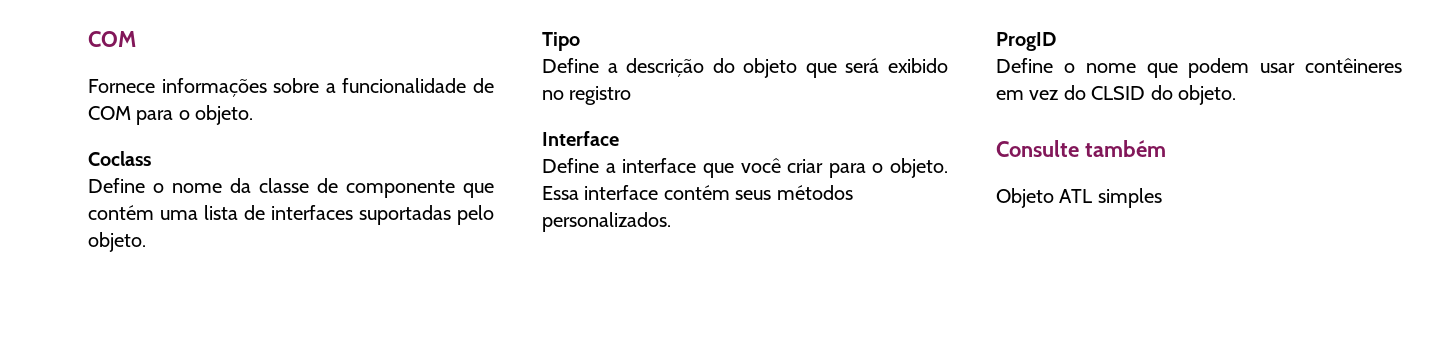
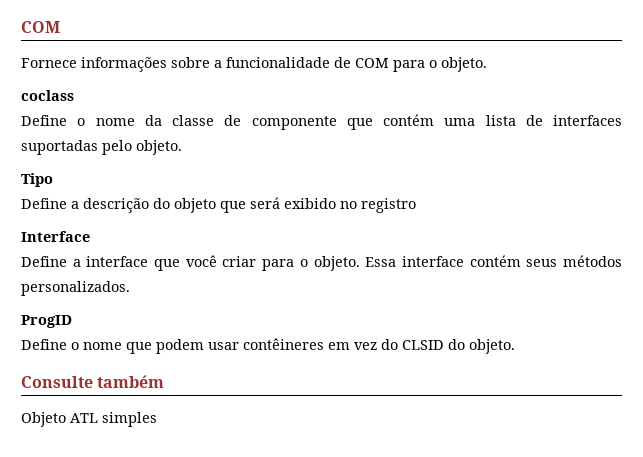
[88,151,151,166] Coclass -> [21,90,74,101] coclass

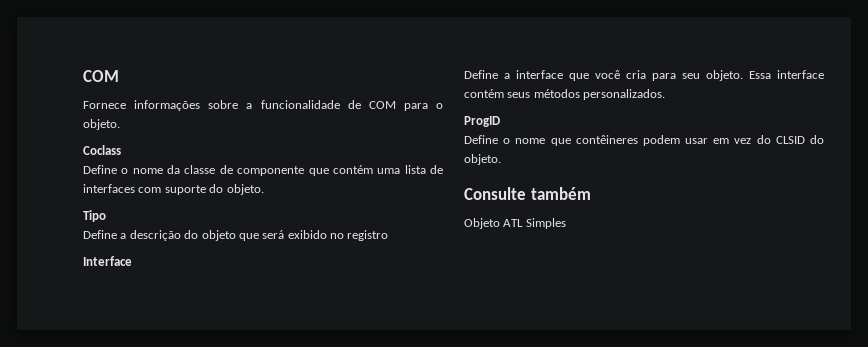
[21,90,74,101] coclass -> [83,145,121,155] Coclass
[21,140,132,155] suportadas pelo -> [138,184,224,195] com suporte do
[222,256,308,271] criar para o -> [626,70,700,81] cria para seu
(152, 348) none -> [575,135,638,144] contêineres
[243,338,324,350] contêineres -> (709, 141) none
[102,412,157,427] simples -> [525,218,566,229] Simples

